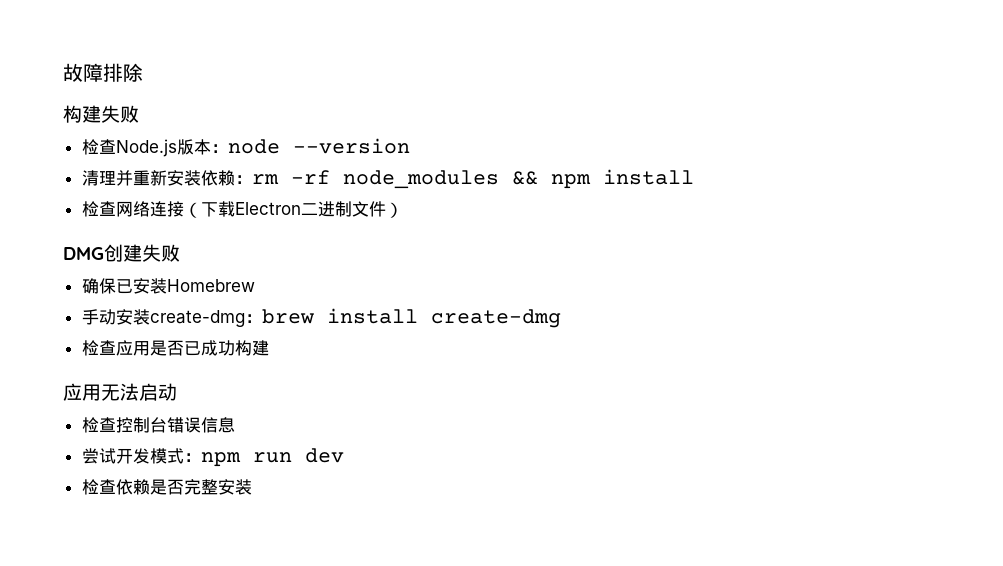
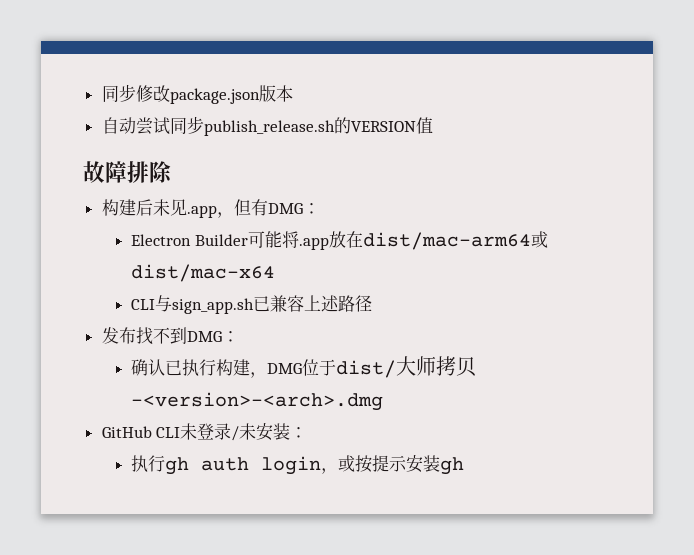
[63,63,143,82] [63,105,139,123] [81,138,410,157] [81,169,694,189] [81,201,403,218] [63,244,180,262] [81,278,255,294] [81,308,561,328] [81,340,269,356] [63,383,177,401] [81,417,235,433] [81,448,344,467] [81,479,252,495] 故障排除 // 构建失败 // 检查Node.js版本：node --version // 清理并重新安装依赖：rm -rf node_modules && npm install // 检查网络连接（下载Electron二进制文件） // DMG创建失败 // 确保已安装Homebrew // 手动安装create-dmg：brew install create-dmg // 检查应用是否已成功构建 // 应用无法启动 // 检查控制台错误信息 // 尝试开发模式：npm run dev // 检查依赖是否完整安装 -> [101,84,293,104] [101,116,433,136] [83,161,172,183] [101,199,320,218] [131,231,548,250] [131,264,276,282] [131,295,373,314] [101,327,239,345] [131,356,477,378] [131,392,384,411] [101,423,308,441] [131,455,465,475] 同步修改package.json版本 // 自动尝试同步publish_release.sh的VERSION值 // 故障排除 // 构建后未见.app，但有DMG： // Electron Builder可能将.app放在dist/mac-arm64或dist/mac-x64 // CLI与sign_app.sh已兼容上述路径 // 发布找不到DMG： // 确认已执行构建，DMG位于dist/大师拷贝-<version>-<arch>.dmg // GitHub CLI未登录/未安装： // 执行gh auth login，或按提示安装gh

